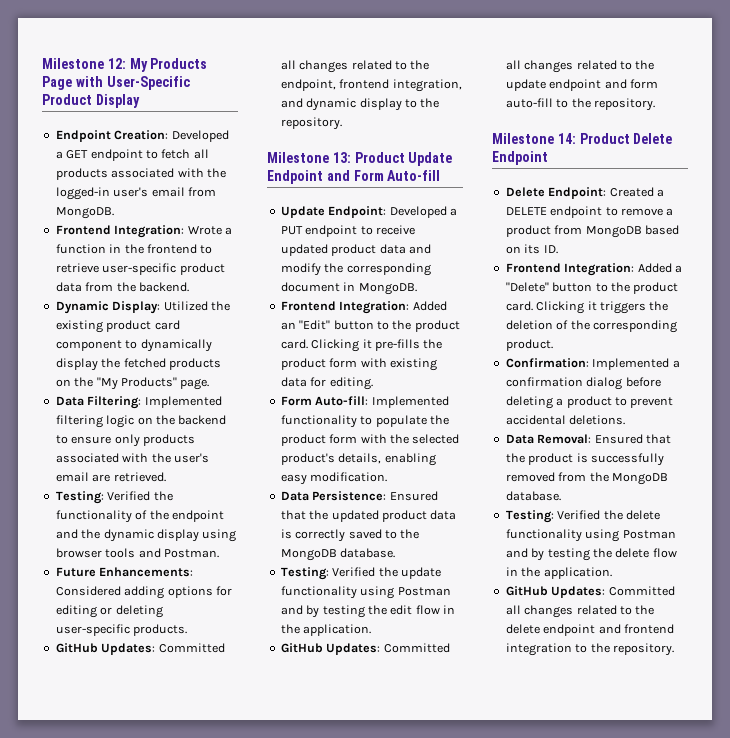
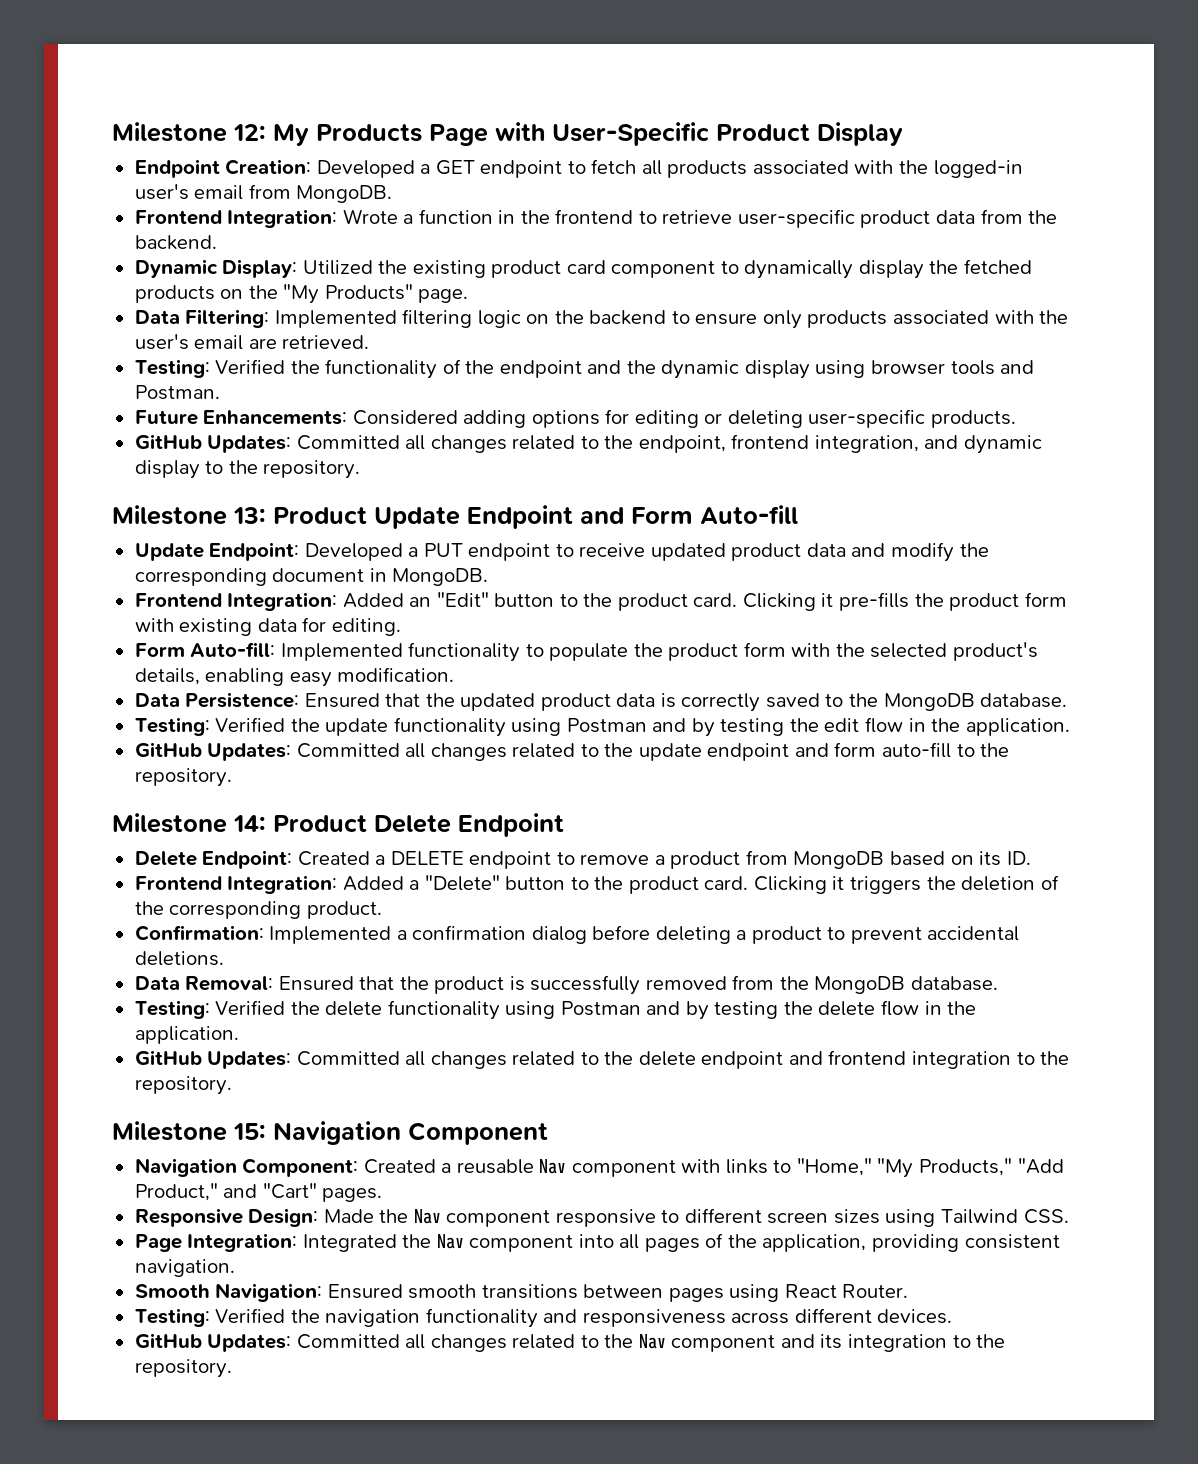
(674, 649) none -> [112,1121,548,1145] [134,1158,1064,1178] [134,1183,383,1202] [134,1208,1069,1227] [134,1233,1060,1252] [134,1259,235,1277] [134,1283,909,1302] [134,1308,953,1328] [134,1333,1006,1352] [134,1359,232,1378] // Milestone 15: Navigation Component // Navigation Component: Created a reusable Nav component with links to "Home," "My Products," "Add Product," and "Cart" pages. // Responsive Design: Made the Nav component responsive to different screen sizes using Tailwind CSS. // Page Integration: Integrated the Nav component into all pages of the application, providing consistent navigation. // Smooth Navigation: Ensured smooth transitions between pages using React Router. // Testing: Verified the navigation functionality and responsiveness across different devices. // GitHub Updates: Committed all changes related to the Nav component and its integration to the repository.

